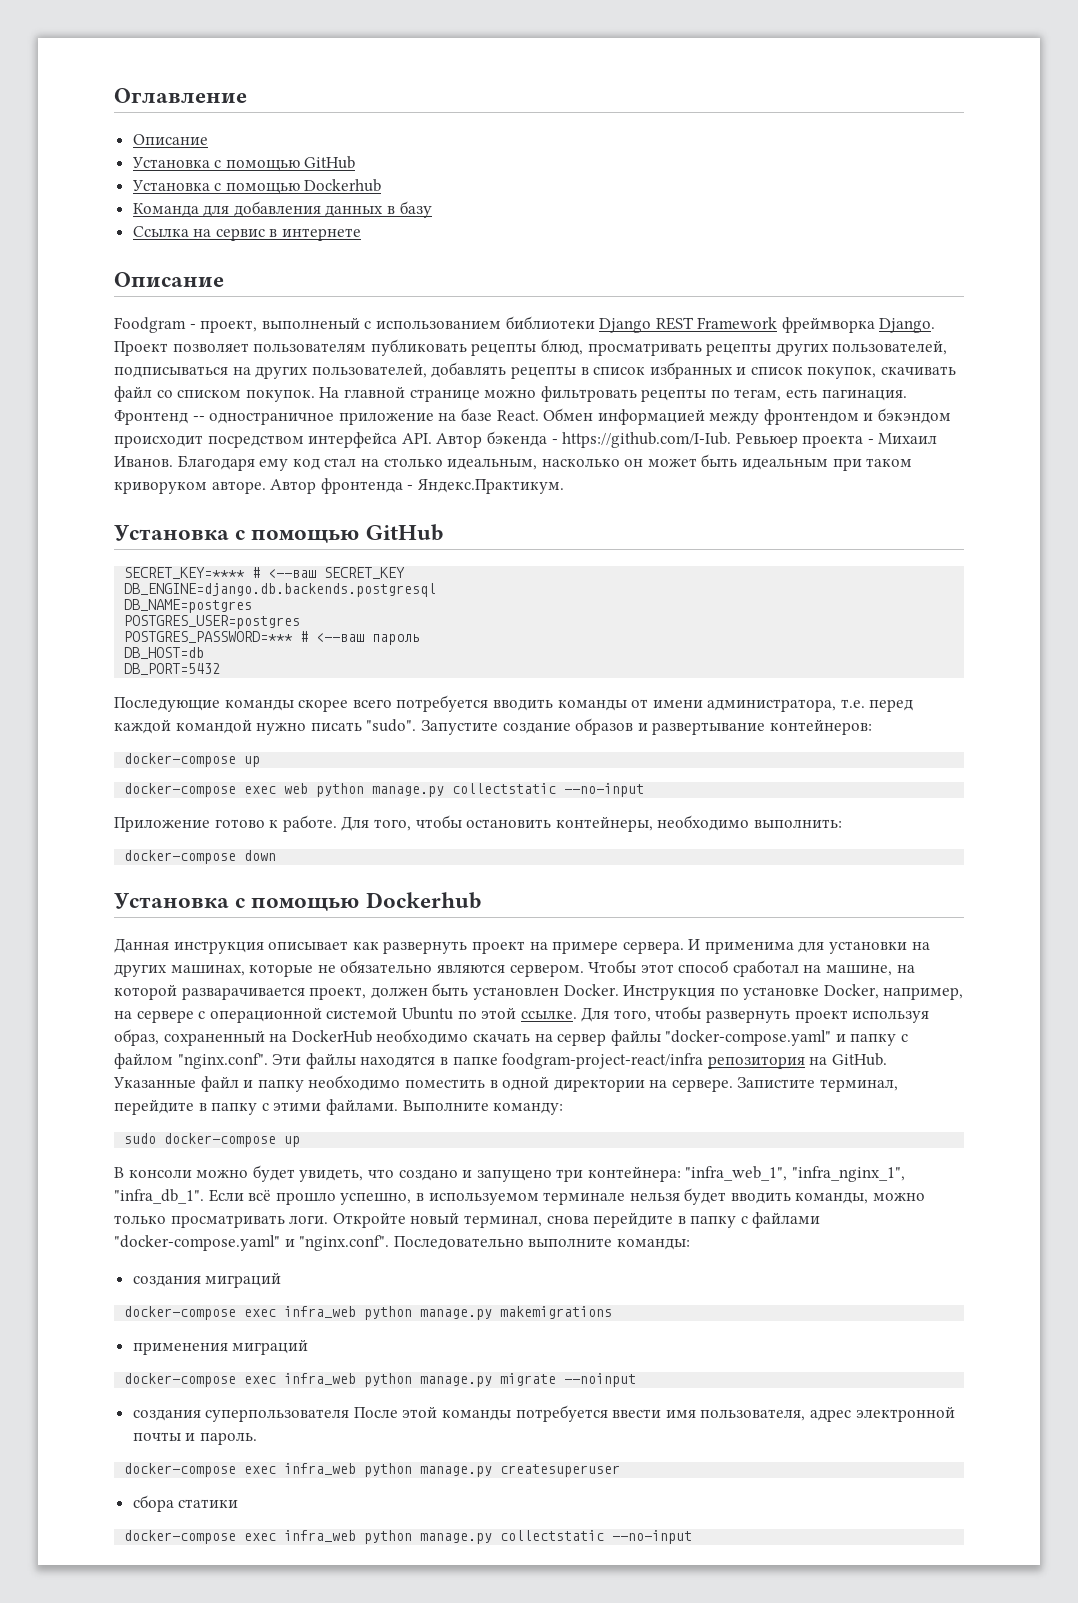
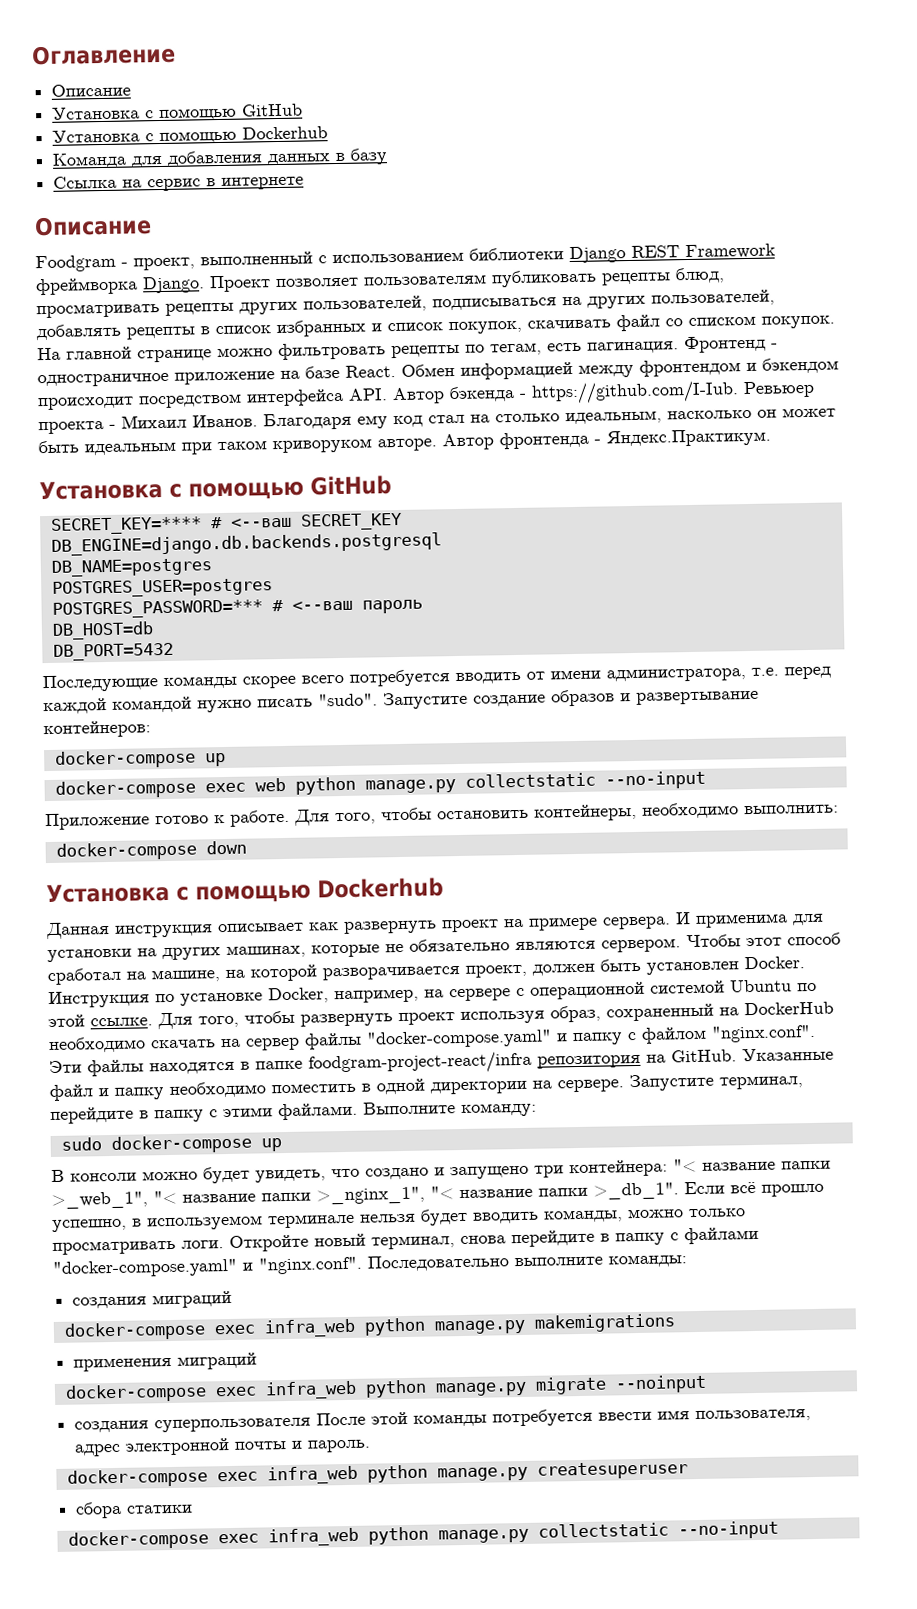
[261,317,360,329] выполненый -> [200,251,313,266] выполненный
[192,416,205,421] -- -> [771,343,778,348] -
[878,408,952,424] бэкэндом -> [762,357,839,374] бэкендом
[557,699,627,711] команды -> (521, 678) none
[181,987,305,1000] разварачивается -> [322,966,460,981] разворачивается
[737,1077,816,1088] Запистите -> [629,1073,714,1092] Запустите
[685,1166,906,1182] [114,1189,204,1204] "infra_web_1", "infra_nginx_1", "infra_db_1". -> [673,1158,831,1173] [51,1182,679,1210] "< название папки >_web_1", "< название папки >_nginx_1", "< название папки >_db_1".

